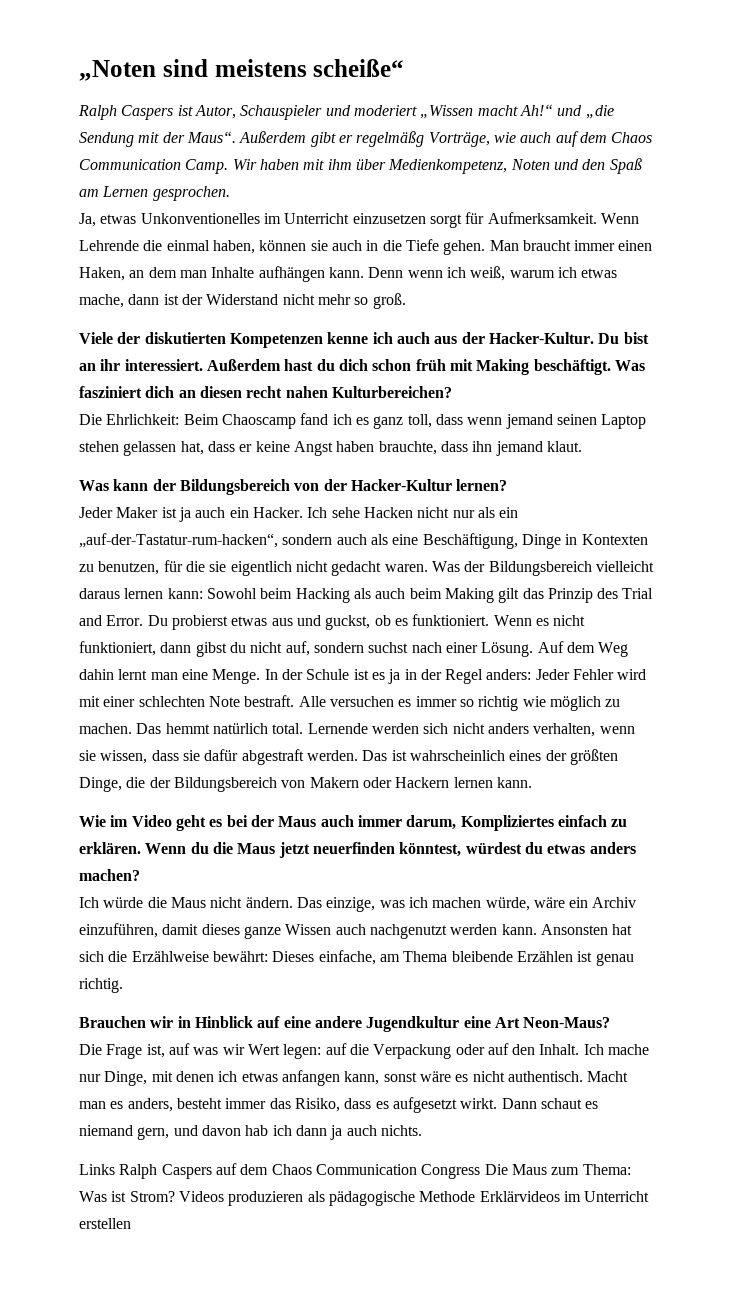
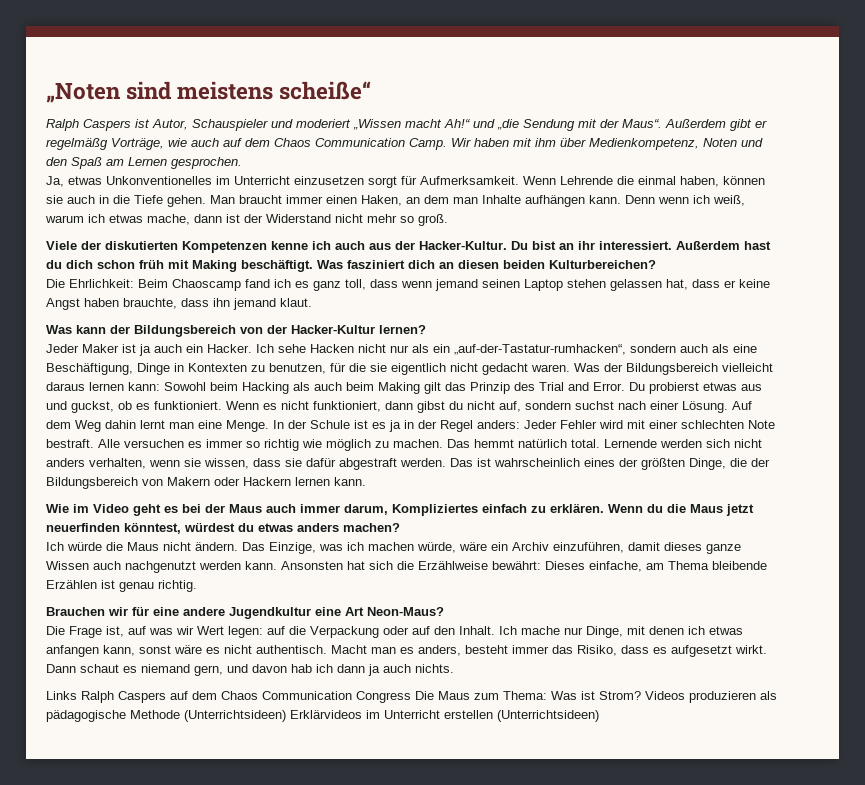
[246,386,328,398] recht nahen -> [503,260,545,269] beiden
[79,533,278,548] „auf-der-Tastatur-rum-hacken“, -> [454,344,626,355] „auf-der-Tastatur-rumhacken“,
[326,897,376,912] einzige, -> [269,542,316,554] Einzige,
[177,1016,281,1028] in Hinblick auf -> [132,606,149,616] für
(476, 1196) none -> [184,710,286,722] (Unterrichtsideen)
(131, 1223) none -> [497,710,599,722] (Unterrichtsideen)

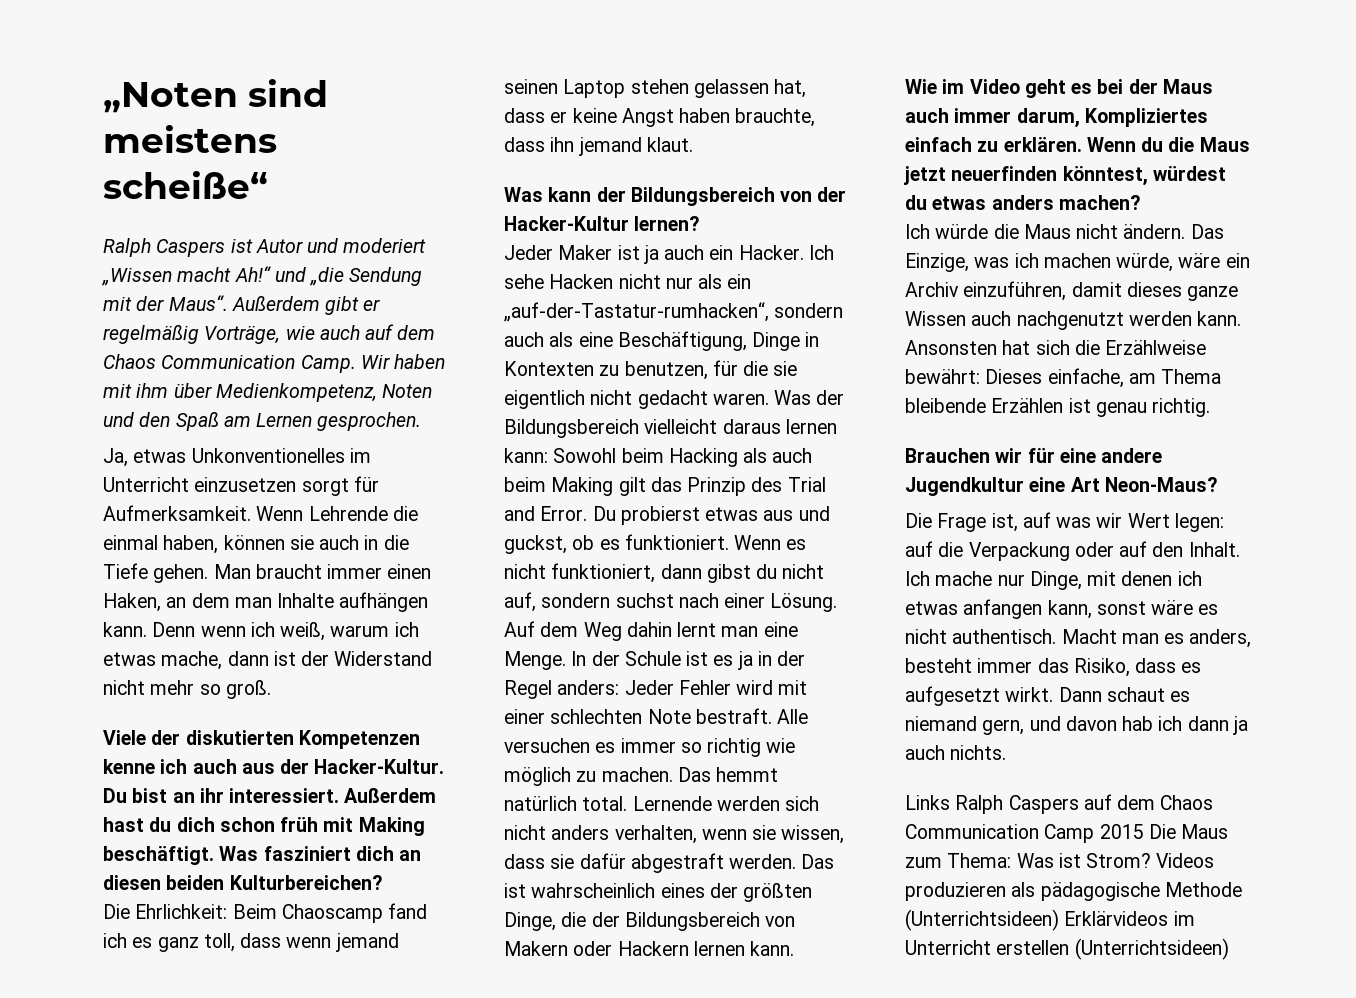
[152,119,268,131] Autor, Schauspieler -> [255,239,303,253] Autor
[46,138,108,150] regelmäßg -> [103,325,199,344] regelmäßig
[356,691,411,703] Congress -> [1044,824,1144,843] Camp 2015

